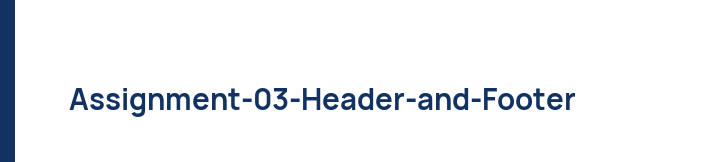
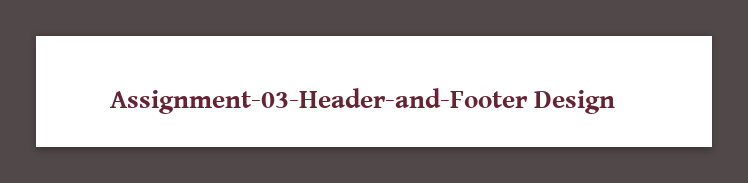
(576, 102) none -> [534,90,616,114] Design

